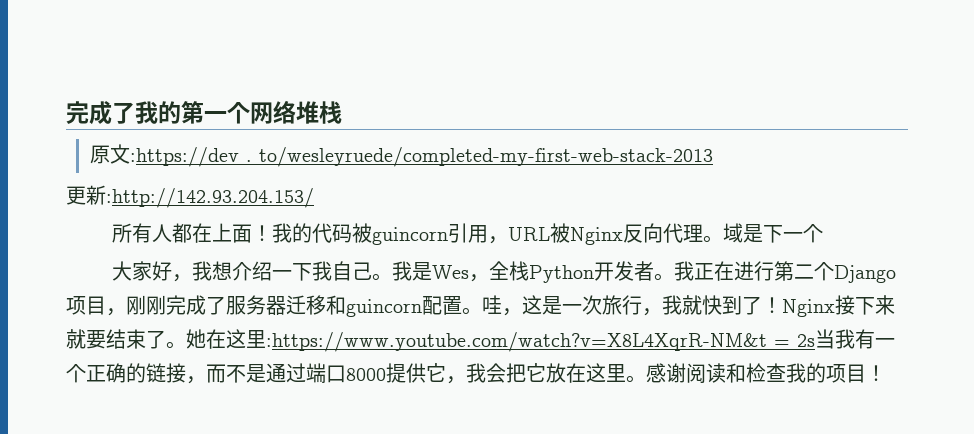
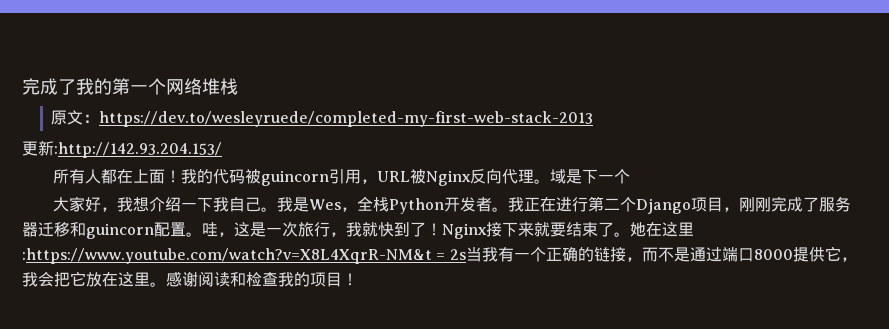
[129,147,713,167] :https://dev . to/wesleyruede/completed-my-first-web-stack-2013 -> [83,111,594,127] ：https://dev.to/wesleyruede/completed-my-first-web-stack-2013

